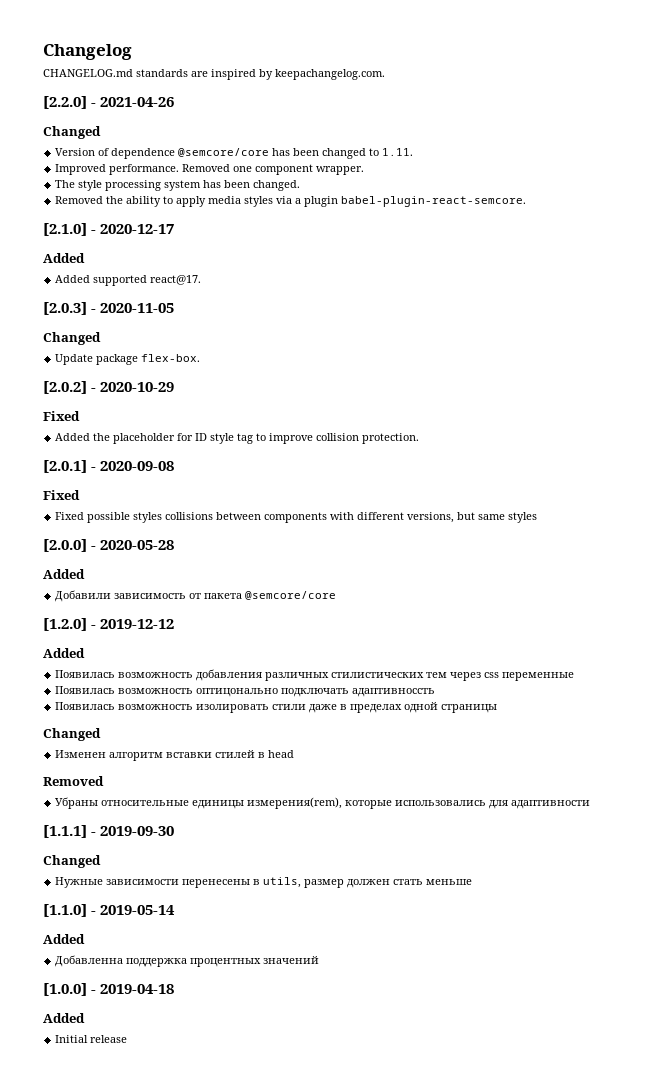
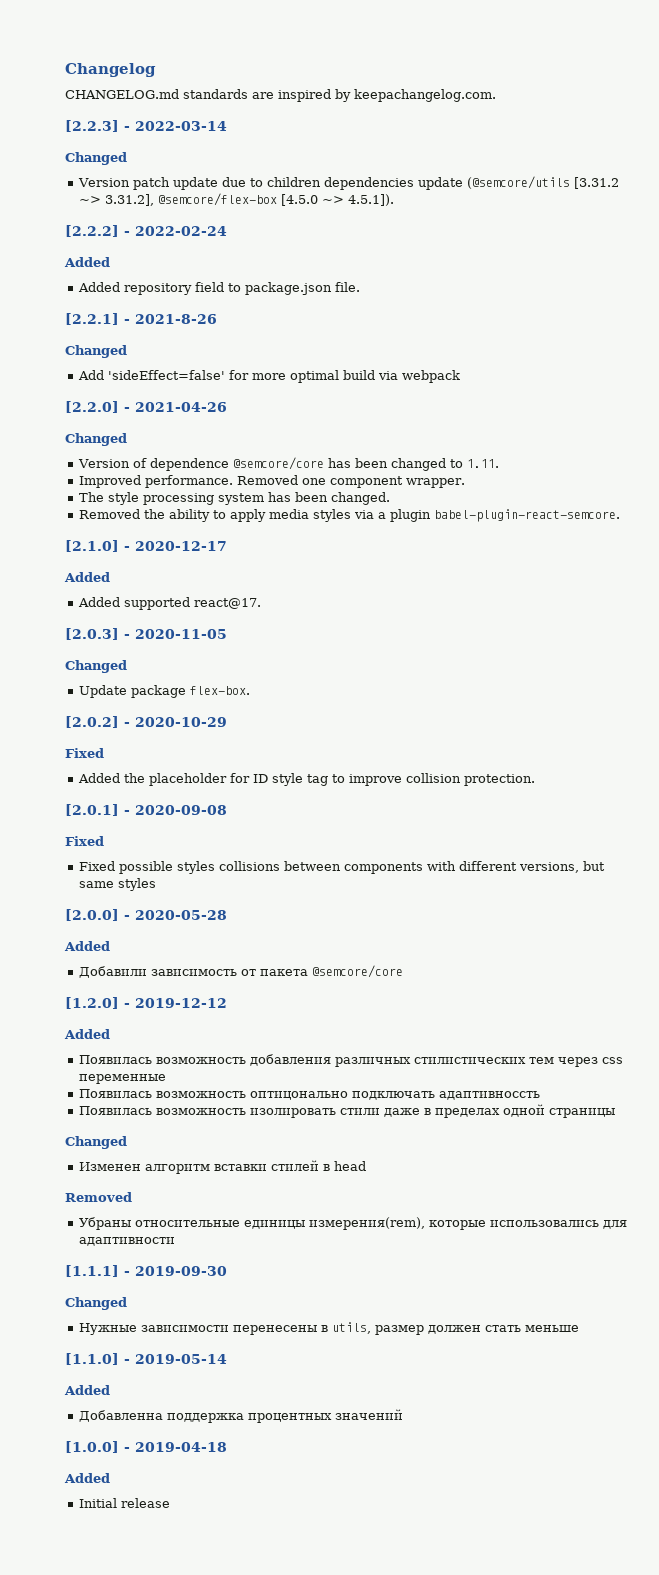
(385, 74) none -> [65,120,227,132] [65,152,127,165] [77,176,619,190] [78,193,394,206] [65,225,227,237] [64,257,110,267] [77,282,360,295] [65,313,217,325] [65,345,127,358] [77,370,460,383] // [2.2.3] - 2022-03-14 // Changed // Version patch update due to children dependencies update (@semcore/utils [3.31.2 ~> 3.31.2], @semcore/flex-box [4.5.0 ~> 4.5.1]). // [2.2.2] - 2022-02-24 // Added // Added repository field to package.json file. // [2.2.1] - 2021-8-26 // Changed // Add 'sideEffect=false' for more optimal build via webpack

